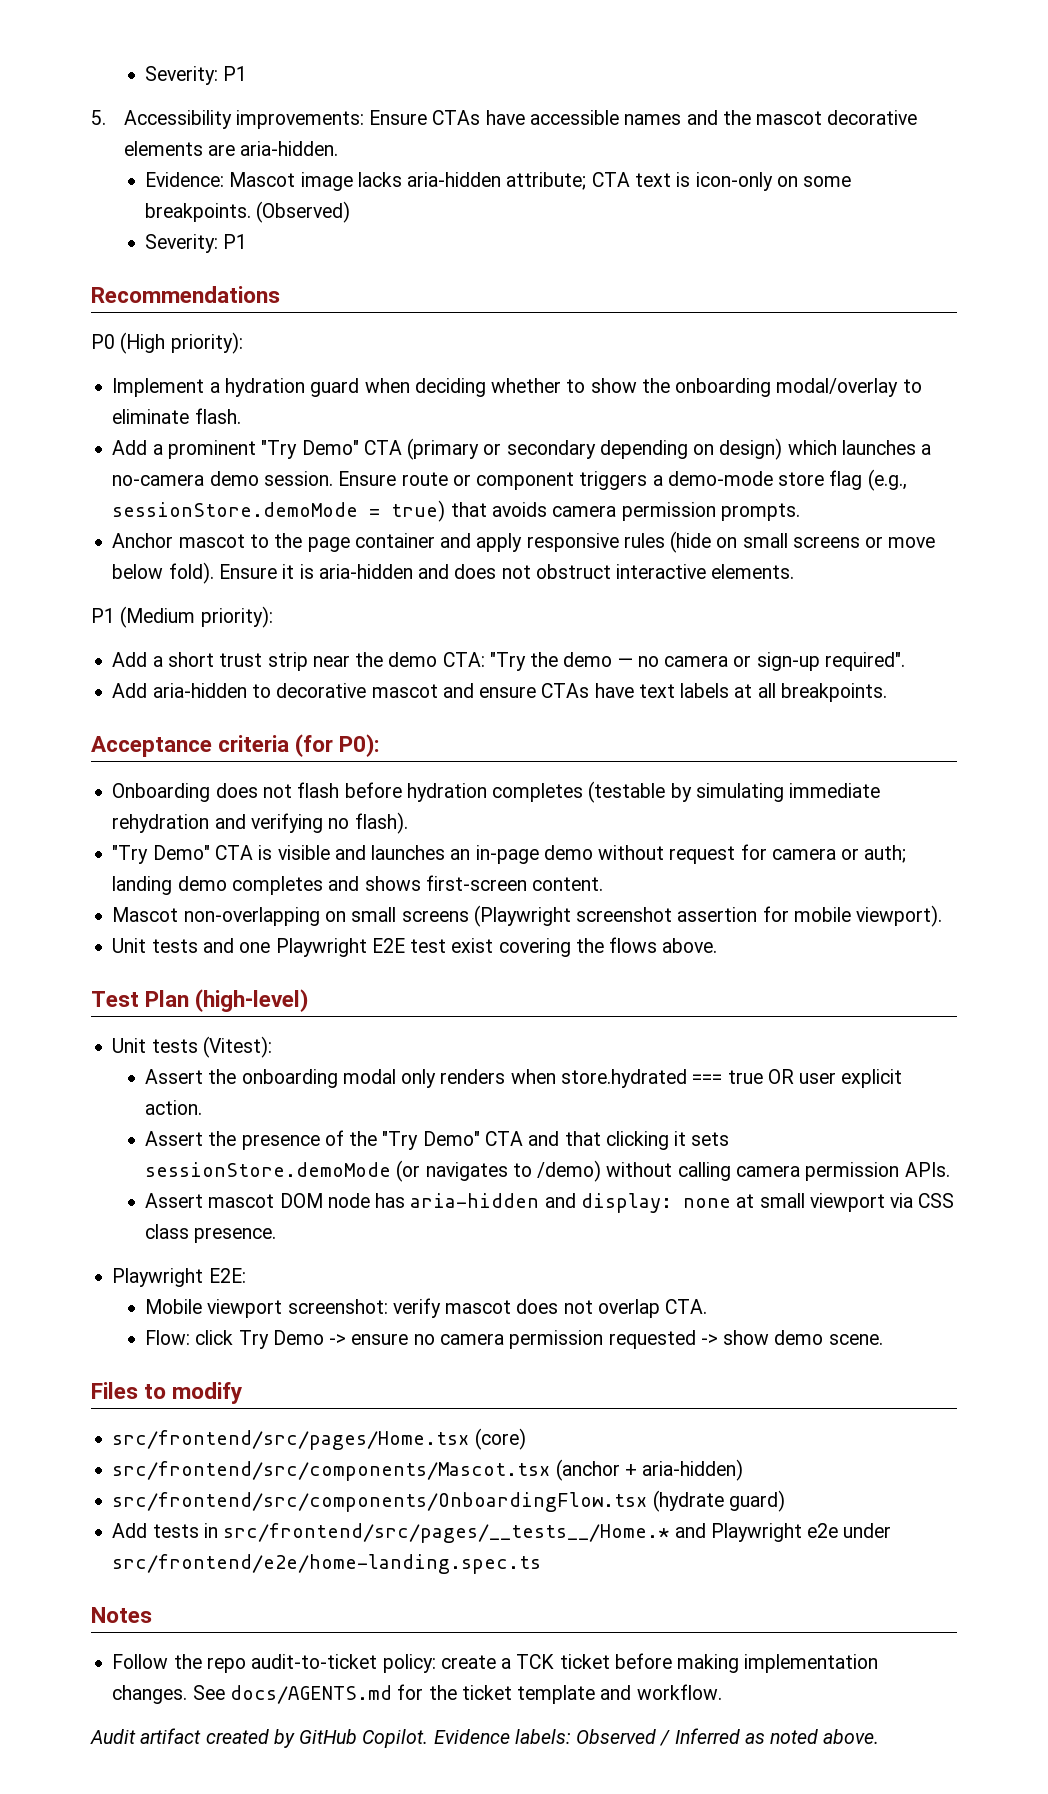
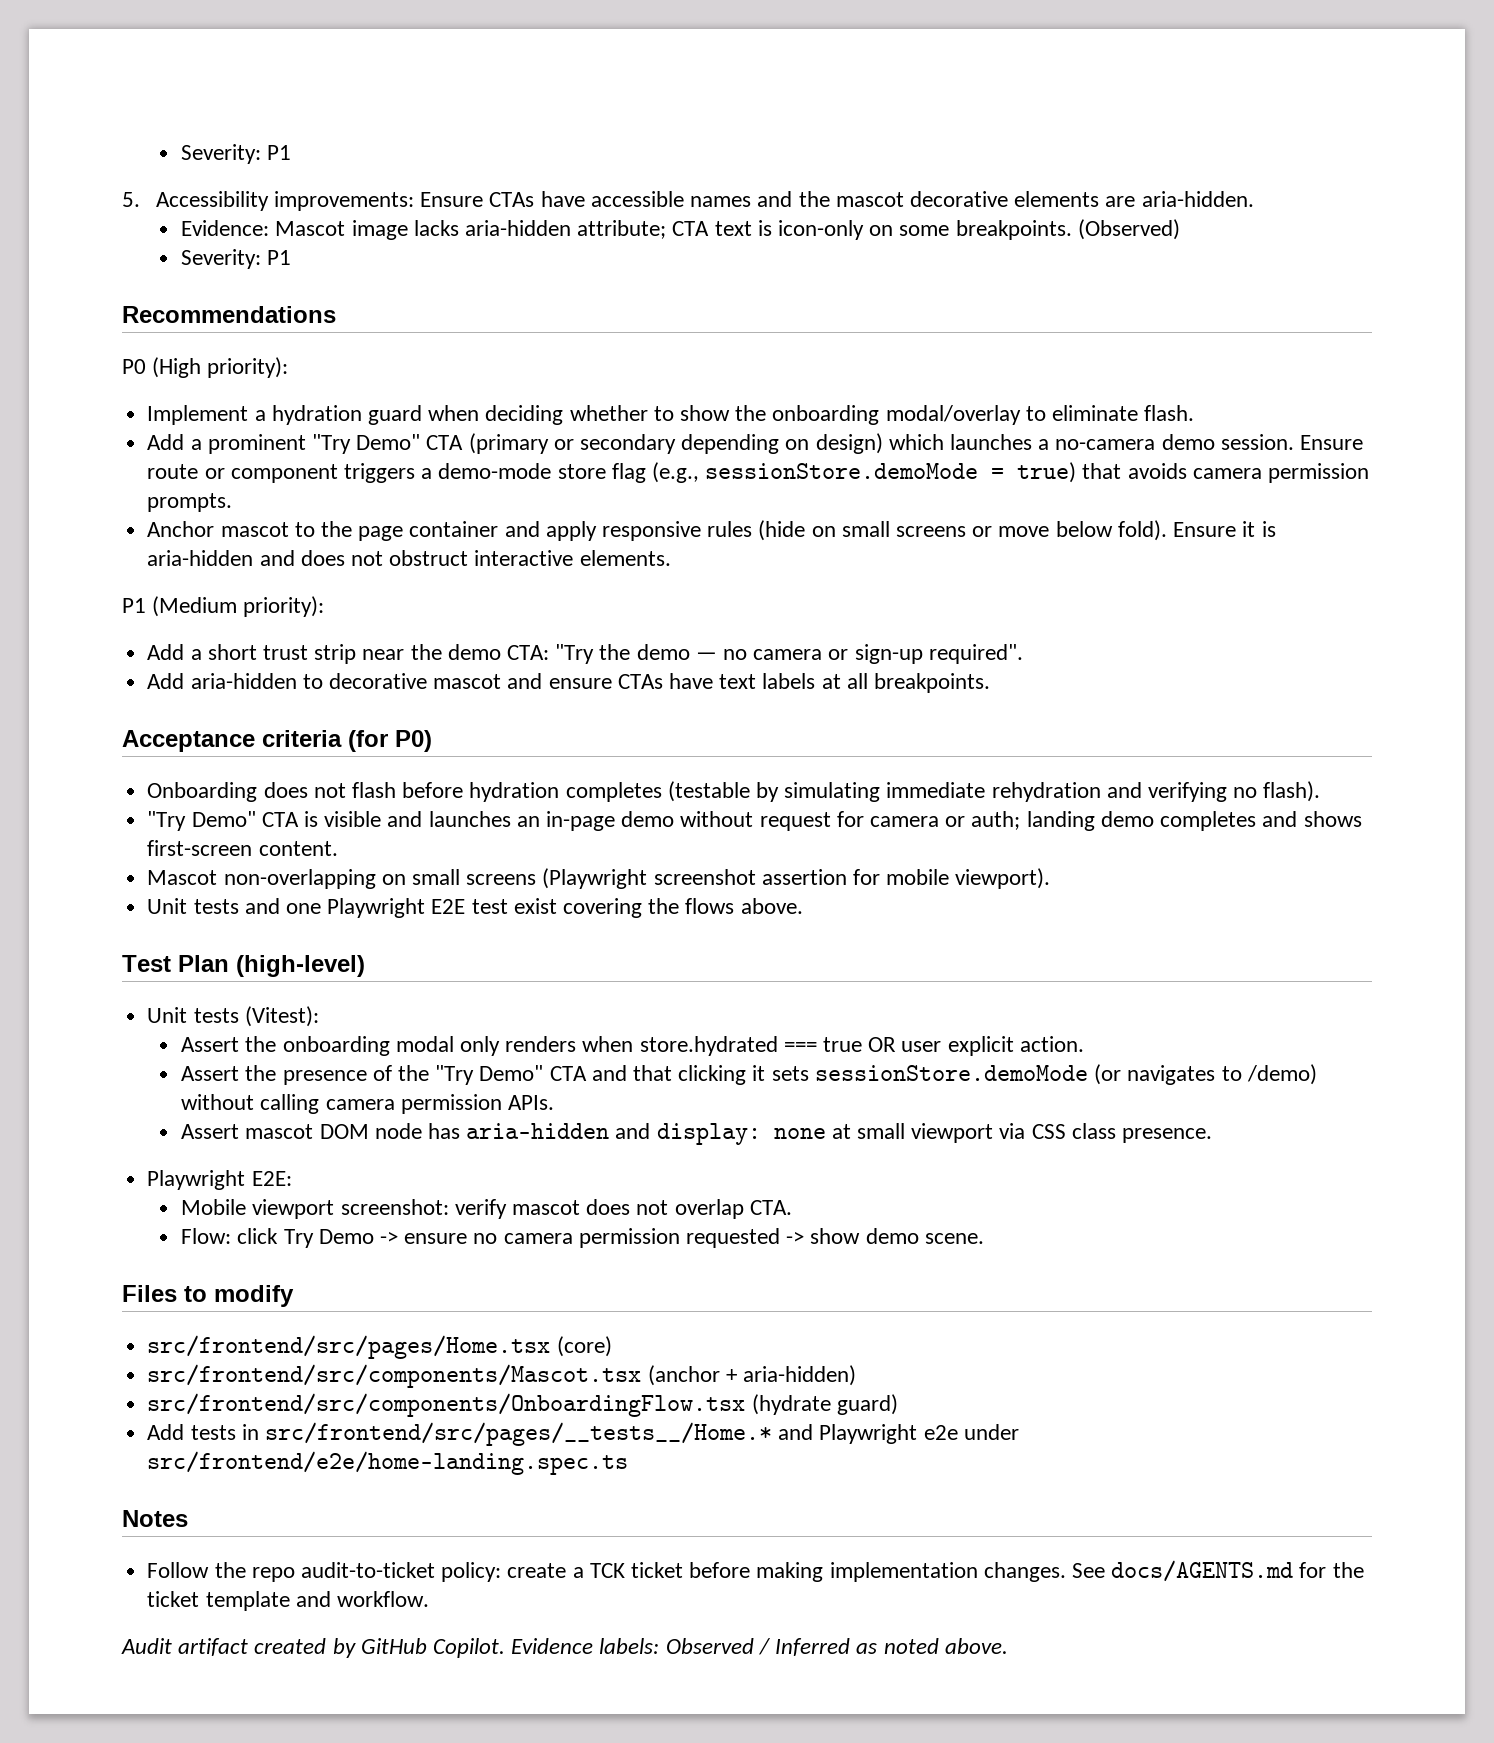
[339,734,381,757] P0): -> [395,730,432,752] P0)

